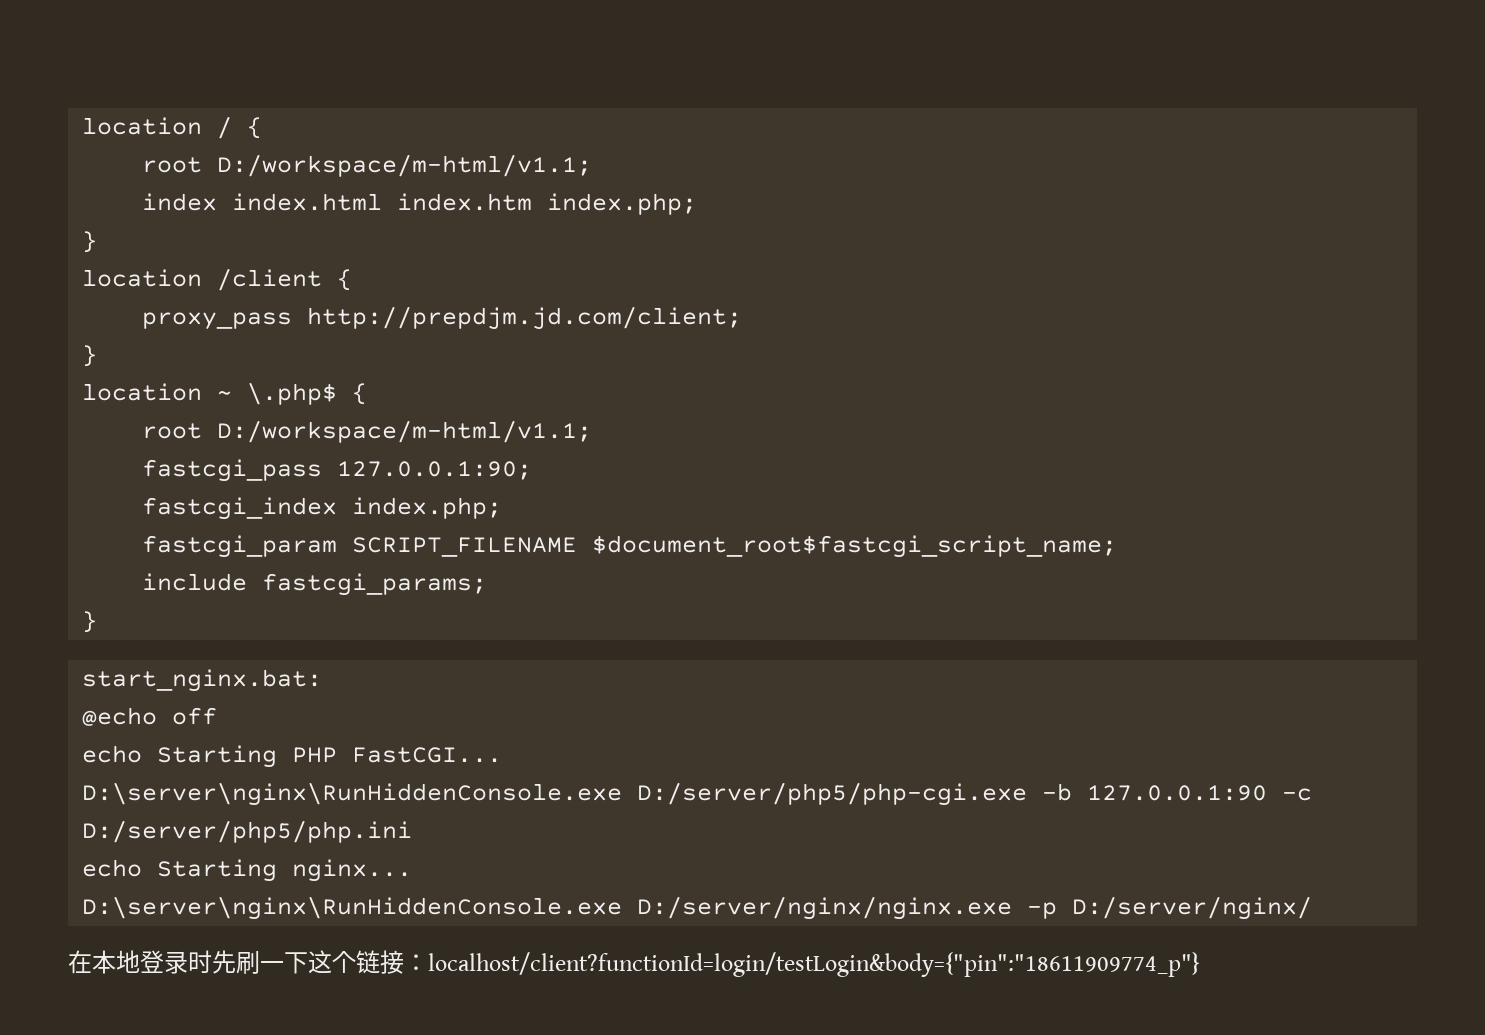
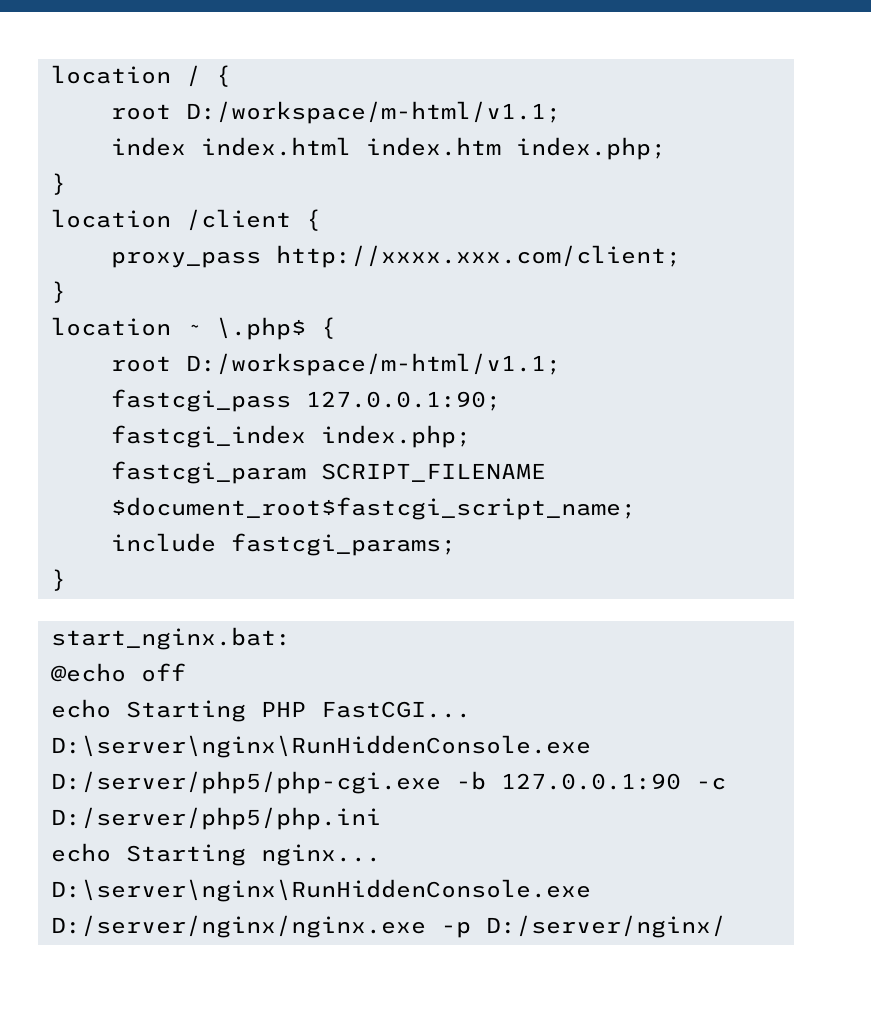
[307,306,743,330] http://prepdjm.jd.com/client; -> [275,245,681,268] http://xxxx.xxx.com/client;
[68,950,1200,977] // 在本地登录时先刷一下这个链接：localhost/client?functionId=login/testLogin&body={"pin":"18611909774_p"} -> (726, 926) none

